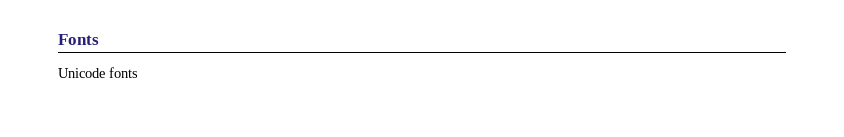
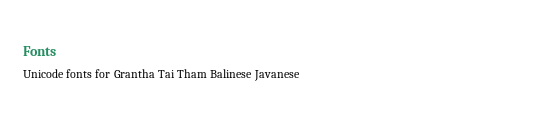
(138, 72) none -> [95,69,300,81] for Grantha Tai Tham Balinese Javanese

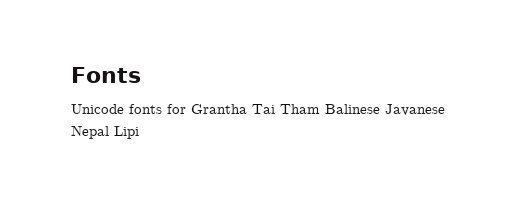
(300, 75) none -> [71,125,139,139] Nepal Lipi

